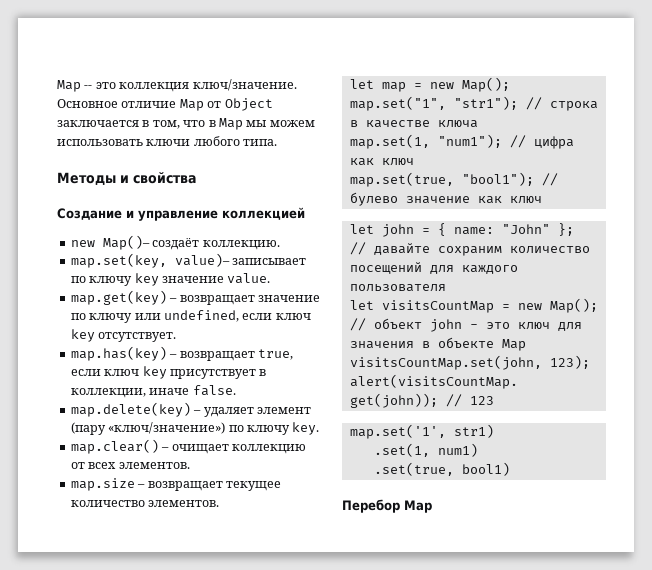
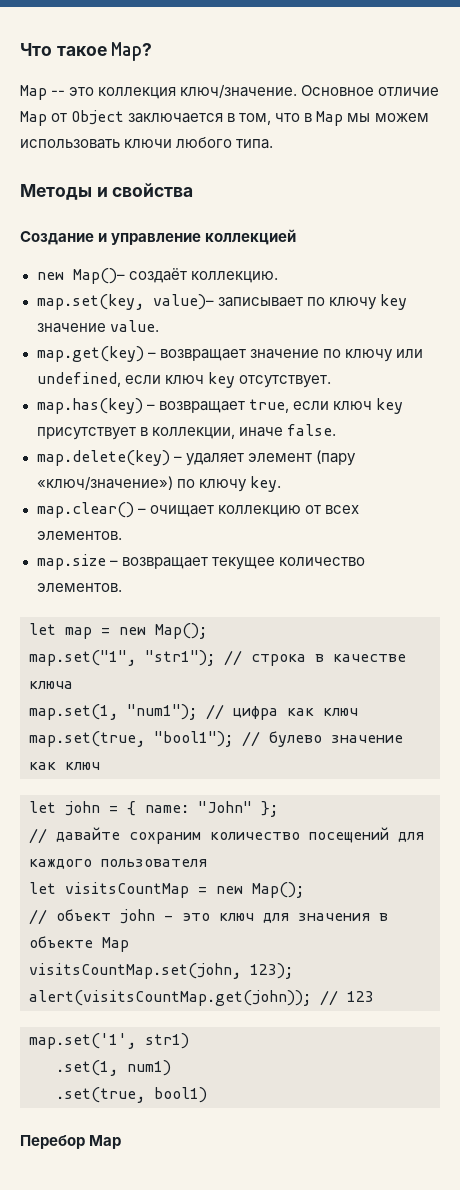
(57, 86) none -> [20,42,153,61] Что такое Map? //

